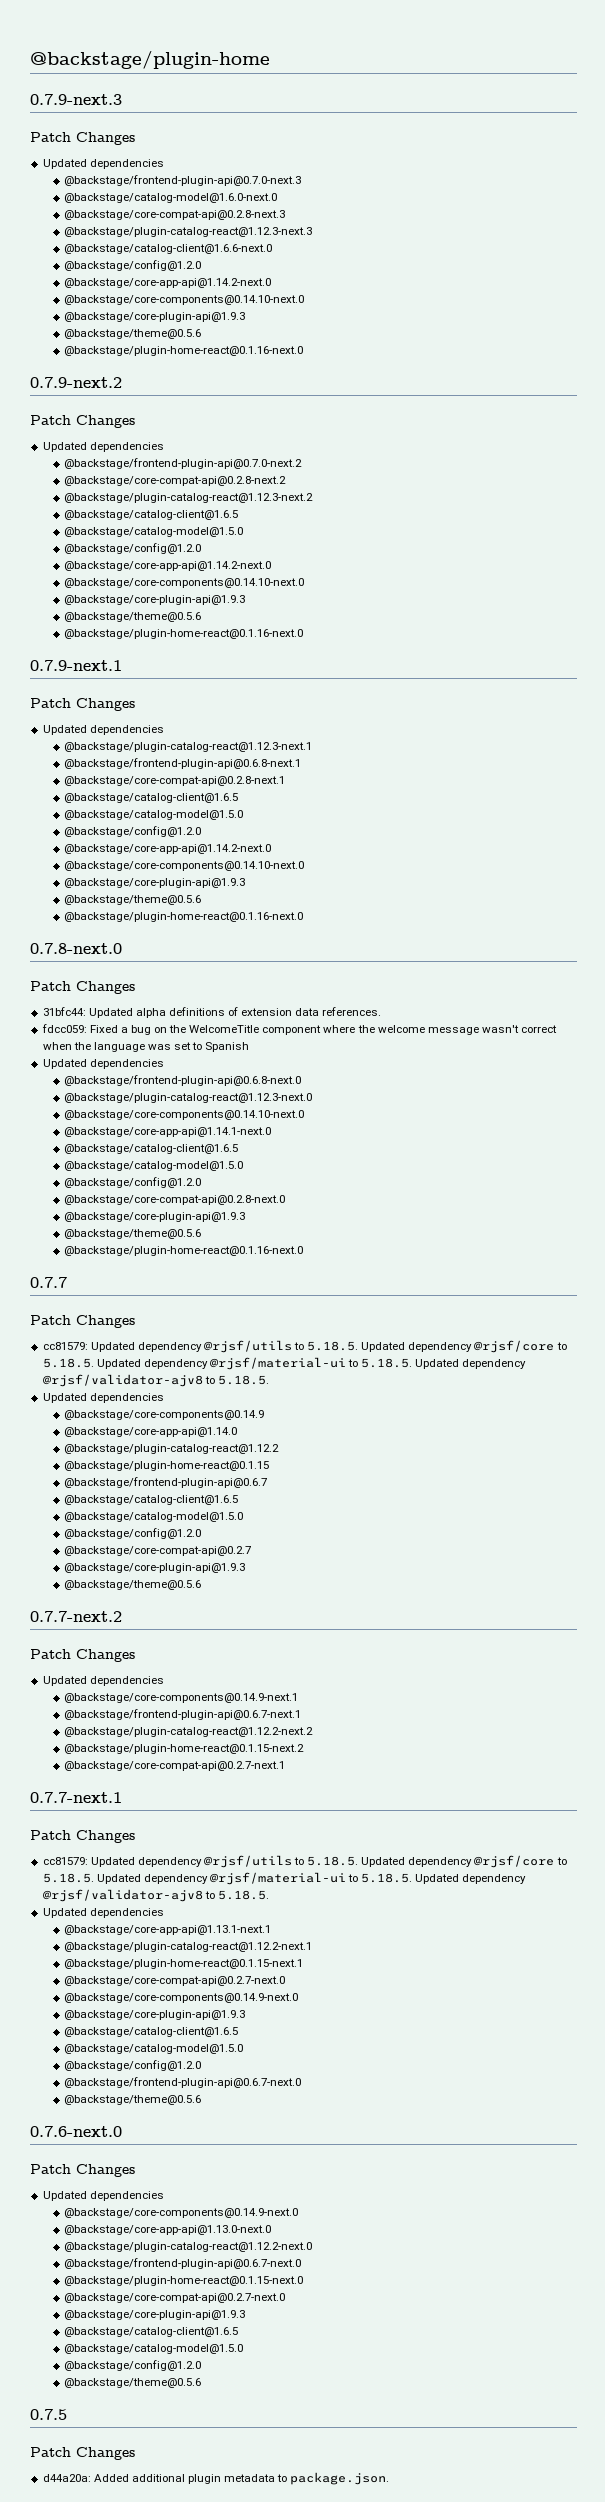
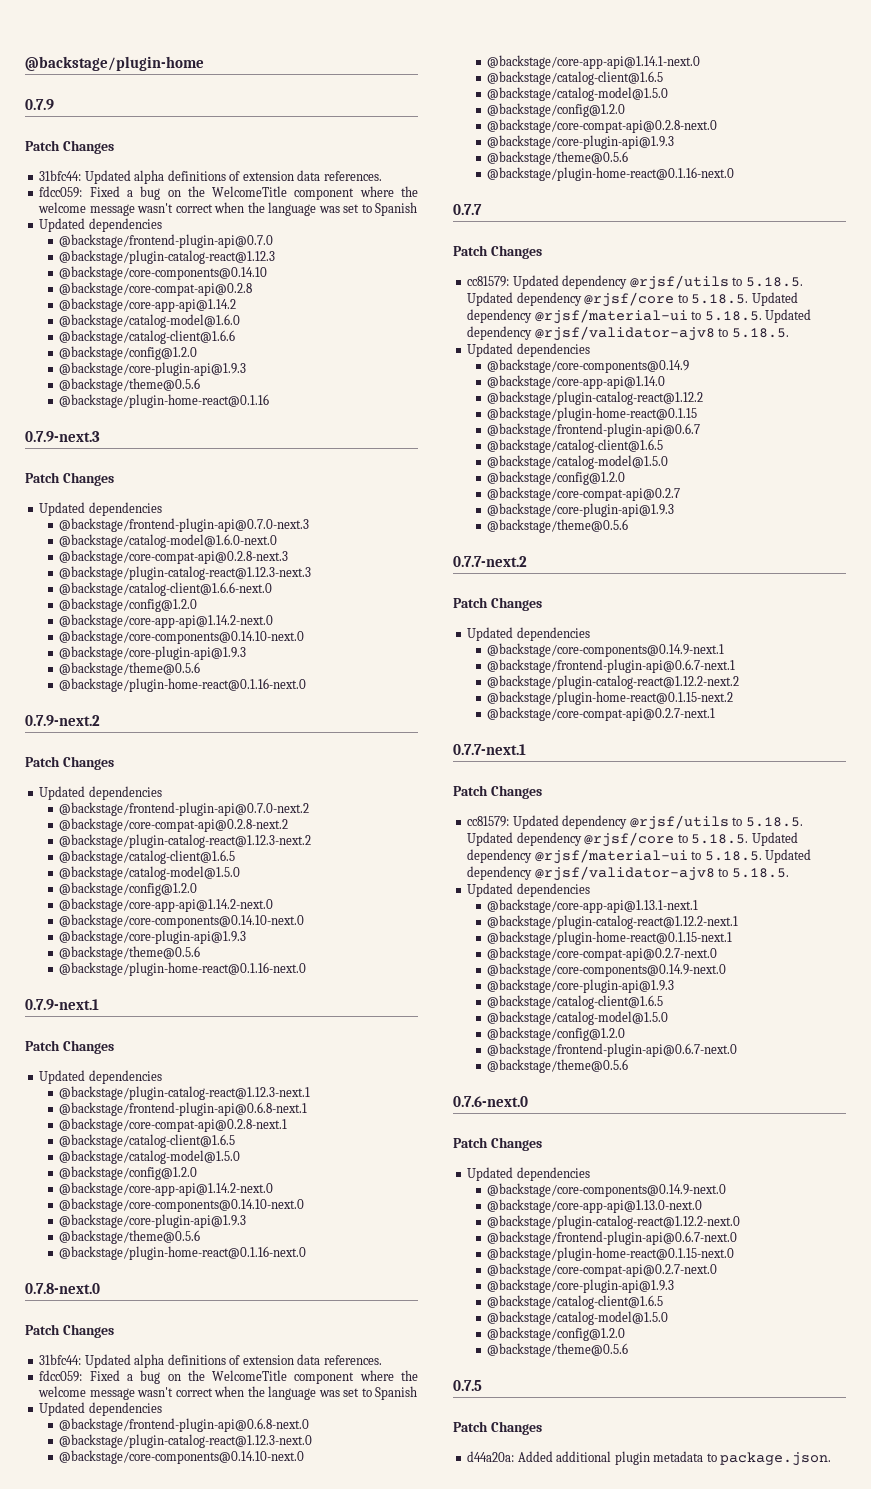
(270, 59) none -> [25,99,54,110] [25,140,114,154] [39,170,382,184] [39,186,418,200] [38,202,418,216] [39,218,162,232] [59,234,274,248] [59,250,276,264] [59,266,268,280] [59,282,253,296] [59,298,237,312] [59,314,241,328] [59,330,236,344] [59,346,198,360] [59,362,247,376] [59,378,201,392] [59,394,270,408] // 0.7.9 // Patch Changes // 31bfc44: Updated alpha definitions of extension data references. // fdcc059: Fixed a bug on the WelcomeTitle component where the welcome message wasn't correct when the language was set to Spanish // Updated dependencies // @backstage/frontend-plugin-api@0.7.0 // @backstage/plugin-catalog-react@1.12.3 // @backstage/core-components@0.14.10 // @backstage/core-compat-api@0.2.8 // @backstage/core-app-api@1.14.2 // @backstage/catalog-model@1.6.0 // @backstage/catalog-client@1.6.6 // @backstage/config@1.2.0 // @backstage/core-plugin-api@1.9.3 // @backstage/theme@0.5.6 // @backstage/plugin-home-react@0.1.16

